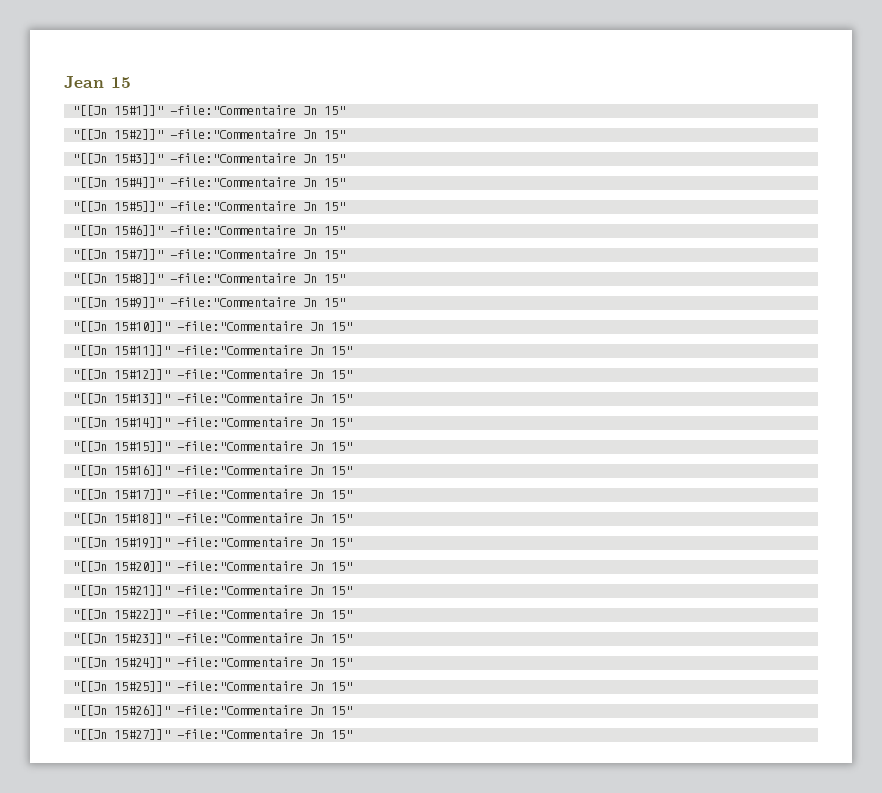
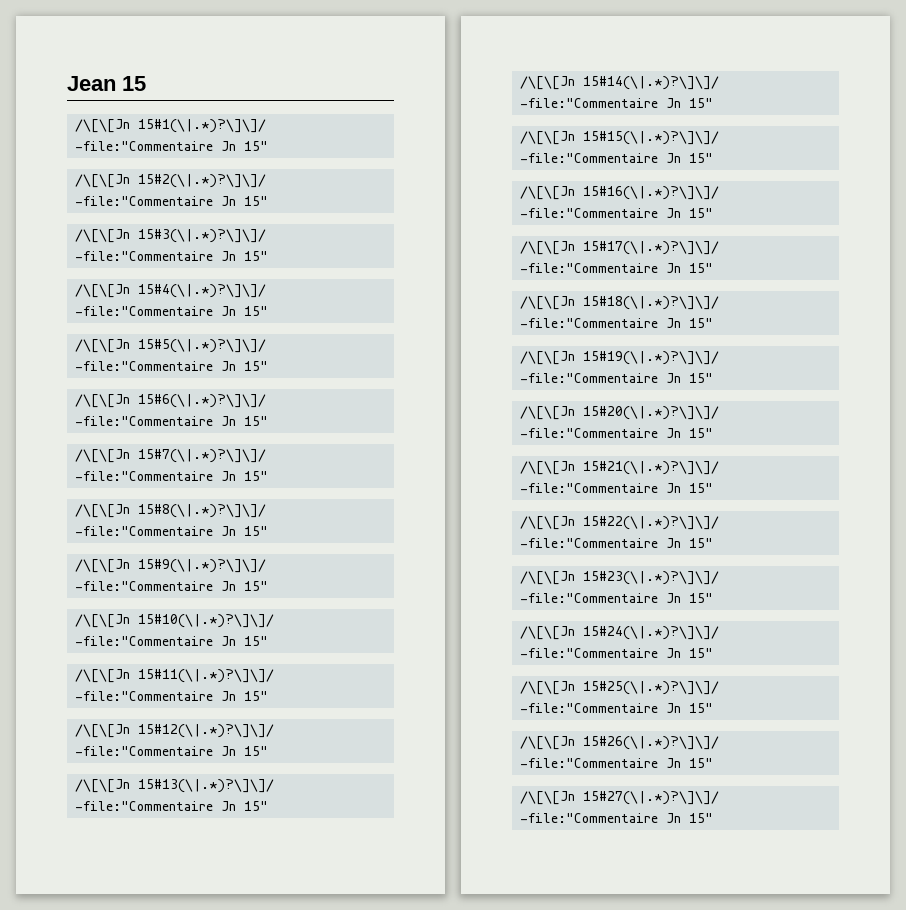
[72,105,346,116] [72,129,346,140] [72,153,346,164] [72,177,346,188] [72,201,346,212] [72,225,346,236] [72,249,346,260] [72,273,346,284] [72,297,346,308] [72,321,353,332] [72,345,353,356] [72,369,353,380] [72,393,353,404] [72,417,353,428] [72,441,353,452] [72,465,353,476] [72,489,353,500] [72,513,353,524] [72,537,353,548] [72,561,353,572] [72,585,353,596] [72,609,353,620] [72,633,353,644] [72,657,353,668] [72,681,353,692] [72,705,353,716] [72,729,171,740] "[[Jn 15#1]]" -file:"Commentaire Jn 15" // "[[Jn 15#2]]" -file:"Commentaire Jn 15" // "[[Jn 15#3]]" -file:"Commentaire Jn 15" // "[[Jn 15#4]]" -file:"Commentaire Jn 15" // "[[Jn 15#5]]" -file:"Commentaire Jn 15" // "[[Jn 15#6]]" -file:"Commentaire Jn 15" // "[[Jn 15#7]]" -file:"Commentaire Jn 15" // "[[Jn 15#8]]" -file:"Commentaire Jn 15" // "[[Jn 15#9]]" -file:"Commentaire Jn 15" // "[[Jn 15#10]]" -file:"Commentaire Jn 15" // "[[Jn 15#11]]" -file:"Commentaire Jn 15" // "[[Jn 15#12]]" -file:"Commentaire Jn 15" // "[[Jn 15#13]]" -file:"Commentaire Jn 15" // "[[Jn 15#14]]" -file:"Commentaire Jn 15" // "[[Jn 15#15]]" -file:"Commentaire Jn 15" // "[[Jn 15#16]]" -file:"Commentaire Jn 15" // "[[Jn 15#17]]" -file:"Commentaire Jn 15" // "[[Jn 15#18]]" -file:"Commentaire Jn 15" // "[[Jn 15#19]]" -file:"Commentaire Jn 15" // "[[Jn 15#20]]" -file:"Commentaire Jn 15" // "[[Jn 15#21]]" -file:"Commentaire Jn 15" // "[[Jn 15#22]]" -file:"Commentaire Jn 15" // "[[Jn 15#23]]" -file:"Commentaire Jn 15" // "[[Jn 15#24]]" -file:"Commentaire Jn 15" // "[[Jn 15#25]]" -file:"Commentaire Jn 15" // "[[Jn 15#26]]" -file:"Commentaire Jn 15" // "[[Jn 15#27]]" -> [75,119,267,133] [75,141,269,151] [75,174,267,188] [75,196,269,206] [75,229,267,243] [75,251,269,261] [75,284,267,298] [75,306,269,316] [75,339,267,353] [75,361,269,371] [75,394,267,408] [75,416,269,426] [75,449,267,463] [75,471,269,481] [75,504,267,518] [75,526,269,536] [75,559,267,573] [75,581,269,591] [75,614,275,628] [75,636,269,646] [75,669,275,683] [75,691,269,701] [75,724,275,738] [75,746,269,756] [75,779,275,793] [75,801,269,811] [520,76,720,90] [520,98,714,108] [520,131,720,145] [520,153,714,163] [520,186,720,200] [520,208,714,218] [520,241,720,255] [520,263,714,273] [520,296,720,310] [520,318,714,328] [520,351,720,365] [520,373,714,383] [520,406,720,420] [520,428,714,438] [520,461,720,475] [520,483,714,493] [520,516,720,530] [520,538,714,548] [520,571,720,585] [520,593,714,603] [520,626,720,640] [520,648,714,658] [520,681,720,695] [520,703,714,713] [520,736,720,750] [520,758,714,768] [520,791,720,805] /\[\[Jn 15#1(\|.*)?\]\]/ -file:"Commentaire Jn 15" // /\[\[Jn 15#2(\|.*)?\]\]/ -file:"Commentaire Jn 15" // /\[\[Jn 15#3(\|.*)?\]\]/ -file:"Commentaire Jn 15" // /\[\[Jn 15#4(\|.*)?\]\]/ -file:"Commentaire Jn 15" // /\[\[Jn 15#5(\|.*)?\]\]/ -file:"Commentaire Jn 15" // /\[\[Jn 15#6(\|.*)?\]\]/ -file:"Commentaire Jn 15" // /\[\[Jn 15#7(\|.*)?\]\]/ -file:"Commentaire Jn 15" // /\[\[Jn 15#8(\|.*)?\]\]/ -file:"Commentaire Jn 15" // /\[\[Jn 15#9(\|.*)?\]\]/ -file:"Commentaire Jn 15" // /\[\[Jn 15#10(\|.*)?\]\]/ -file:"Commentaire Jn 15" // /\[\[Jn 15#11(\|.*)?\]\]/ -file:"Commentaire Jn 15" // /\[\[Jn 15#12(\|.*)?\]\]/ -file:"Commentaire Jn 15" // /\[\[Jn 15#13(\|.*)?\]\]/ -file:"Commentaire Jn 15" // /\[\[Jn 15#14(\|.*)?\]\]/ -file:"Commentaire Jn 15" // /\[\[Jn 15#15(\|.*)?\]\]/ -file:"Commentaire Jn 15" // /\[\[Jn 15#16(\|.*)?\]\]/ -file:"Commentaire Jn 15" // /\[\[Jn 15#17(\|.*)?\]\]/ -file:"Commentaire Jn 15" // /\[\[Jn 15#18(\|.*)?\]\]/ -file:"Commentaire Jn 15" // /\[\[Jn 15#19(\|.*)?\]\]/ -file:"Commentaire Jn 15" // /\[\[Jn 15#20(\|.*)?\]\]/ -file:"Commentaire Jn 15" // /\[\[Jn 15#21(\|.*)?\]\]/ -file:"Commentaire Jn 15" // /\[\[Jn 15#22(\|.*)?\]\]/ -file:"Commentaire Jn 15" // /\[\[Jn 15#23(\|.*)?\]\]/ -file:"Commentaire Jn 15" // /\[\[Jn 15#24(\|.*)?\]\]/ -file:"Commentaire Jn 15" // /\[\[Jn 15#25(\|.*)?\]\]/ -file:"Commentaire Jn 15" // /\[\[Jn 15#26(\|.*)?\]\]/ -file:"Commentaire Jn 15" // /\[\[Jn 15#27(\|.*)?\]\]/

